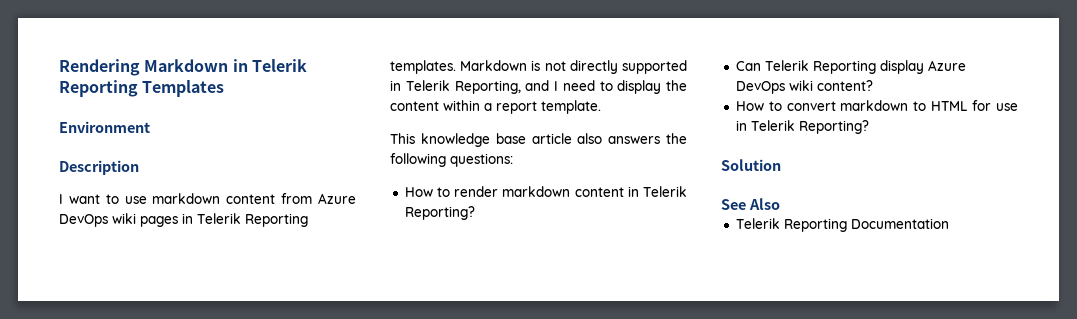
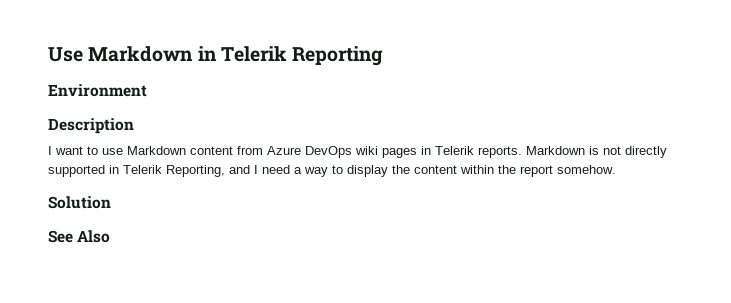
[59,59,140,76] Rendering -> [48,47,83,62] Use
[142,80,225,97] Templates -> (384, 56) none
[152,193,221,204] markdown -> [127,146,186,155] Markdown
[245,213,308,227] [390,60,456,74] Reporting templates. -> [478,146,522,158] reports.
(595, 85) none -> [294,167,328,177] a way
[484,100,601,114] [390,133,687,147] [390,153,513,167] [404,186,687,197] [404,206,475,220] [735,60,966,74] [735,80,873,94] [735,100,1018,111] [735,120,869,134] a report template. // This knowledge base article also answers the following questions: // How to render markdown content in Telerik Reporting? // Can Telerik Reporting display Azure DevOps wiki content? // How to convert markdown to HTML for use in Telerik Reporting? -> [498,165,616,177] the report somehow.
[735,218,949,232] // Telerik Reporting Documentation -> (111, 236) none

